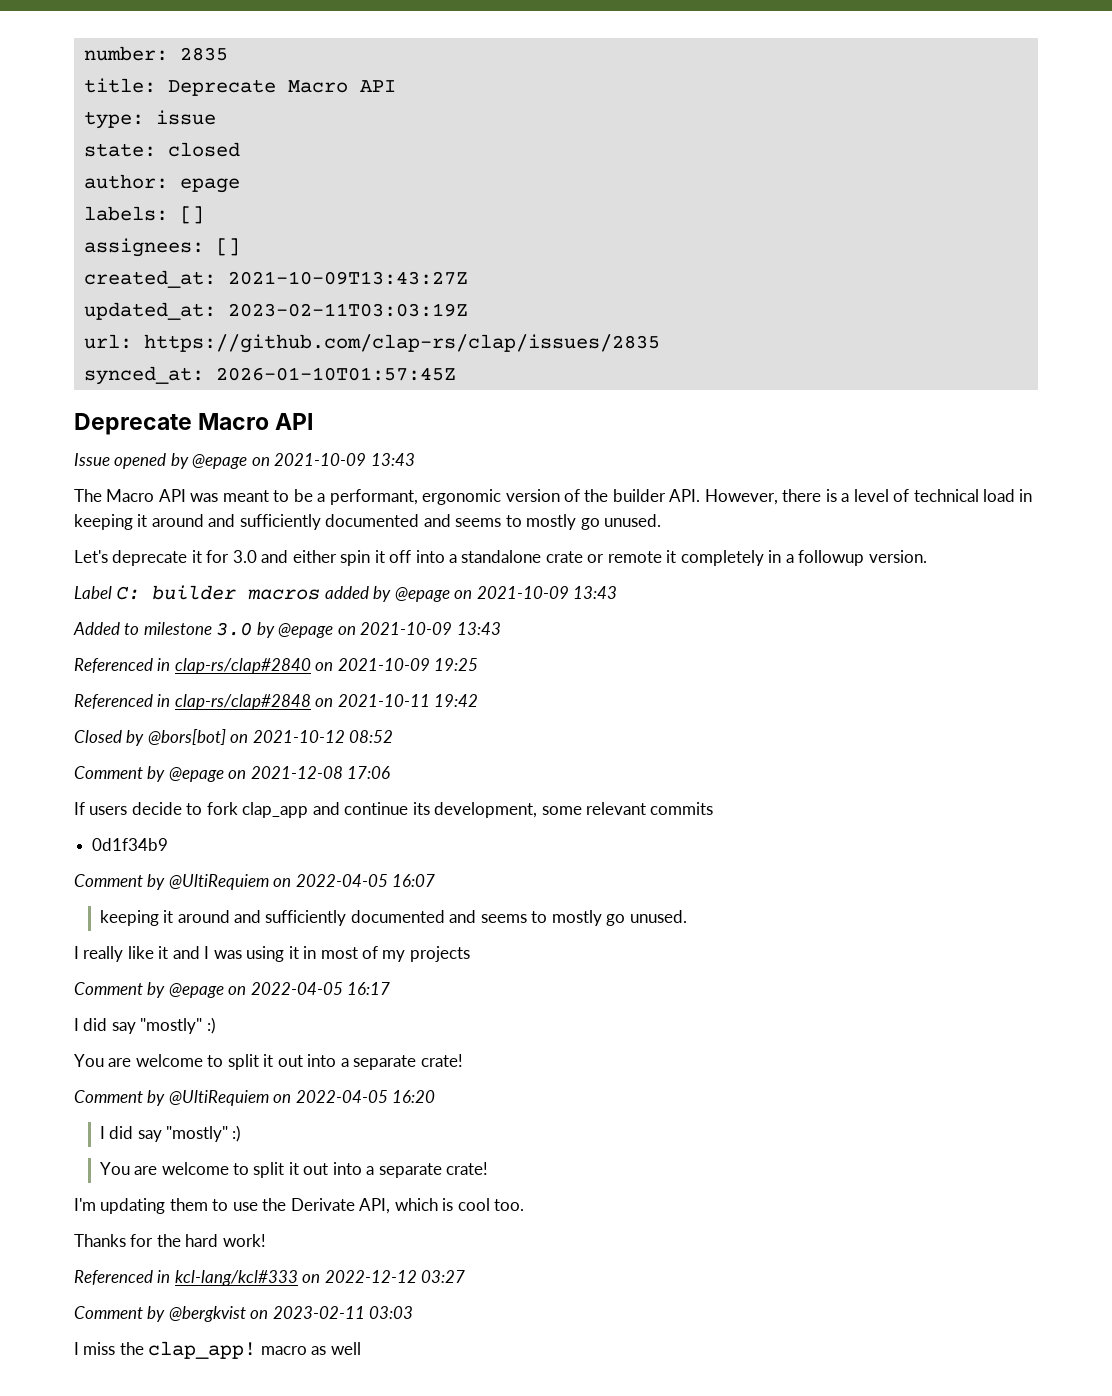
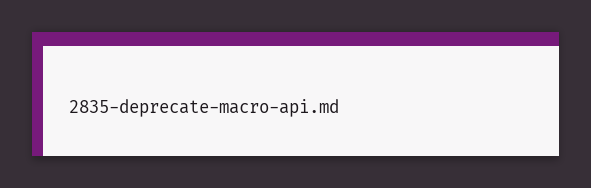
[83,46,228,61] [83,78,396,96] [83,110,216,129] [83,142,240,157] [83,174,240,193] [83,206,204,224] [83,238,240,257] [83,270,468,288] [83,302,468,320] [83,334,660,353] [83,366,456,385] [74,413,314,435] [74,453,415,469] [74,489,1033,505] [74,514,662,530] [74,550,927,566] [74,585,618,602] [73,622,501,638] [74,658,479,674] [74,694,479,710] [74,729,394,746] [74,766,391,782] [74,802,714,818] [92,838,169,851] [74,874,436,890] [99,910,687,926] [74,946,470,962] [74,982,391,998] [74,1017,216,1034] [74,1054,463,1070] [74,1090,436,1106] [99,1125,242,1142] [99,1162,489,1178] [74,1198,525,1214] [74,1234,266,1247] [74,1270,466,1286] [74,1306,414,1322] [74,1341,361,1359] number: 2835 // title: Deprecate Macro API // type: issue // state: closed // author: epage // labels: [] // assignees: [] // created_at: 2021-10-09T13:43:27Z // updated_at: 2023-02-11T03:03:19Z // url: https://github.com/clap-rs/clap/issues/2835 // synced_at: 2026-01-10T01:57:45Z // Deprecate Macro API // Issue opened by @epage on 2021-10-09 13:43 // The Macro API was meant to be a performant, ergonomic version of the builder API. However, there is a level of technical load in keeping it around and sufficiently documented and seems to mostly go unused. // Let's deprecate it for 3.0 and either spin it off into a standalone crate or remote it completely in a followup version. // Label C: builder macros added by @epage on 2021-10-09 13:43 // Added to milestone 3.0 by @epage on 2021-10-09 13:43 // Referenced in clap-rs/clap#2840 on 2021-10-09 19:25 // Referenced in clap-rs/clap#2848 on 2021-10-11 19:42 // Closed by @bors[bot] on 2021-10-12 08:52 // Comment by @epage on 2021-12-08 17:06 // If users decide to fork clap_app and continue its development, some relevant commits // 0d1f34b9 // Comment by @UltiRequiem on 2022-04-05 16:07 // keeping it around and sufficiently documented and seems to mostly go unused. // I really like it and I was using it in most of my projects // Comment by @epage on 2022-04-05 16:17 // I did say "mostly" :) // You are welcome to split it out into a separate crate! // Comment by @UltiRequiem on 2022-04-05 16:20 // I did say "mostly" :) // You are welcome to split it out into a separate crate! // I'm updating them to use the Derivate API, which is cool too. // Thanks for the hard work! // Referenced in kcl-lang/kcl#333 on 2022-12-12 03:27 // Comment by @bergkvist on 2023-02-11 03:03 // I miss the clap_app! macro as well -> [69,99,339,117] 2835-deprecate-macro-api.md

